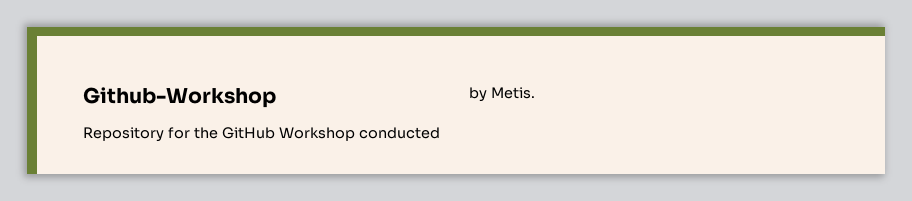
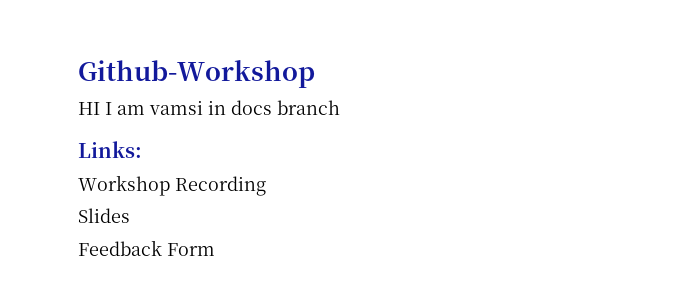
[83,127,440,142] [469,87,535,102] Repository for the GitHub Workshop conducted by Metis. -> [78,100,340,115] [78,141,142,158] [78,175,266,196] [78,208,130,223] [78,240,215,256] HI I am vamsi in docs branch // Links: // Workshop Recording // Slides // Feedback Form

